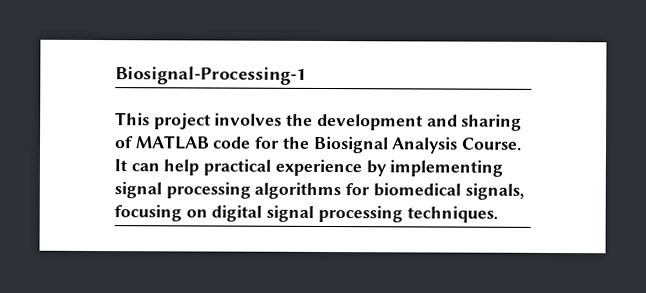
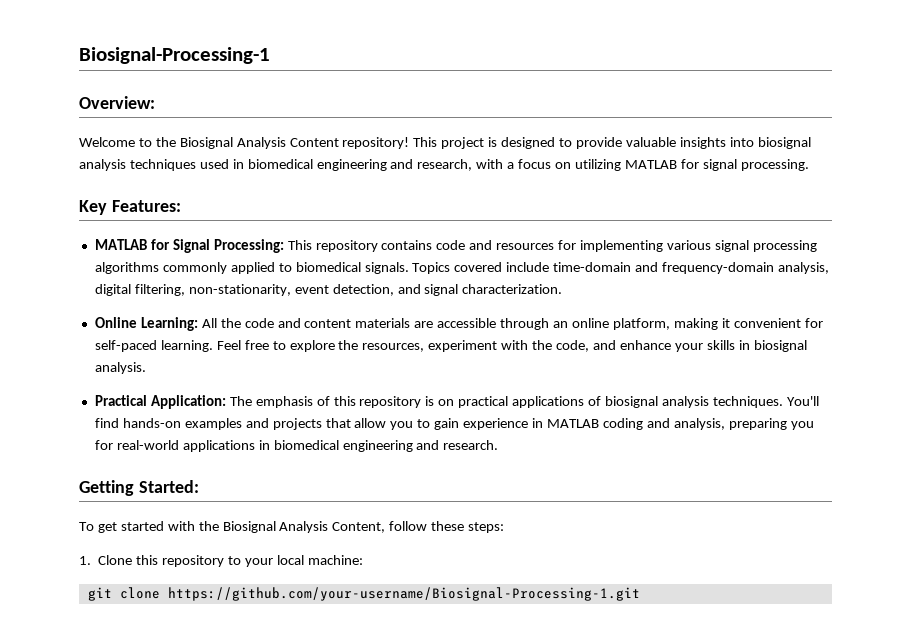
[115,112,523,131] [114,135,523,154] [114,158,504,177] [114,181,524,200] [114,204,498,223] This project involves the development and sharing of MATLAB code for the Biosignal Analysis Course. It can help practical experience by implementing signal processing algorithms for biomedical signals, focusing on digital signal processing techniques. -> [79,96,155,109] [79,137,811,149] [79,159,809,171] [79,200,181,215] [94,239,817,253] [94,262,829,274] [94,284,563,296] [94,317,823,331] [94,340,807,352] [94,362,146,374] [94,395,819,409] [94,418,814,430] [94,440,499,452] [79,480,199,496] [79,521,505,533] [79,555,363,567] [87,587,640,601] Overview: // Welcome to the Biosignal Analysis Content repository! This project is designed to provide valuable insights into biosignal analysis techniques used in biomedical engineering and research, with a focus on utilizing MATLAB for signal processing. // Key Features: // MATLAB for Signal Processing: This repository contains code and resources for implementing various signal processing algorithms commonly applied to biomedical signals. Topics covered include time-domain and frequency-domain analysis, digital filtering, non-stationarity, event detection, and signal characterization. // Online Learning: All the code and content materials are accessible through an online platform, making it convenient for self-paced learning. Feel free to explore the resources, experiment with the code, and enhance your skills in biosignal analysis. // Practical Application: The emphasis of this repository is on practical applications of biosignal analysis techniques. You'll find hands-on examples and projects that allow you to gain experience in MATLAB coding and analysis, preparing you for real-world applications in biomedical engineering and research. // Getting Started: // To get started with the Biosignal Analysis Content, follow these steps: // 1. Clone this repository to your local machine: // git clone https://github.com/your-username/Biosignal-Processing-1.git

